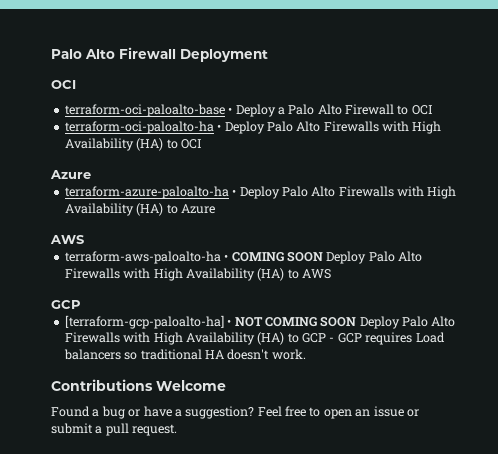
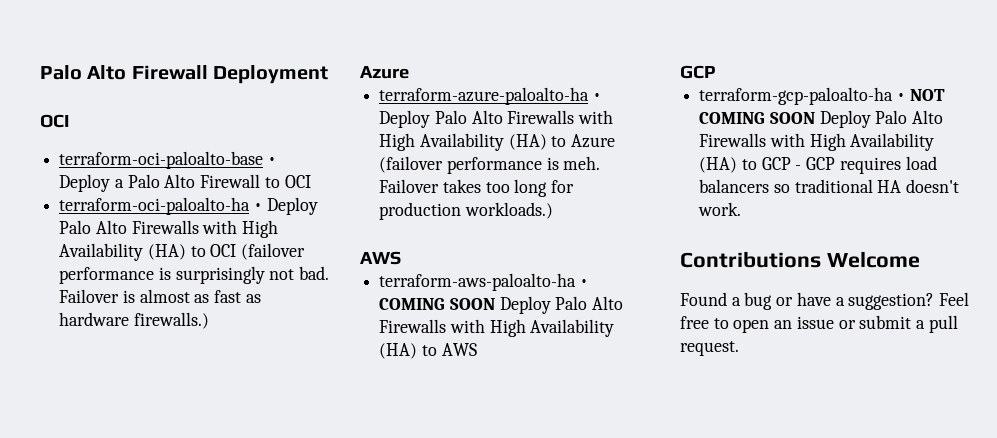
(202, 144) none -> [241,243,306,260] [59,266,330,284] [59,289,261,303] [59,312,209,329] (failover performance is surprisingly not bad. Failover is almost as fast as hardware firewalls.)
(215, 209) none -> [379,156,601,174] [379,179,575,197] [379,202,553,220] (failover performance is meh. Failover takes too long for production workloads.)
[64,315,224,329] [terraform-gcp-paloalto-ha] -> [699,87,894,105] terraform-gcp-paloalto-ha
[415,332,445,343] Load -> [905,156,937,170] load

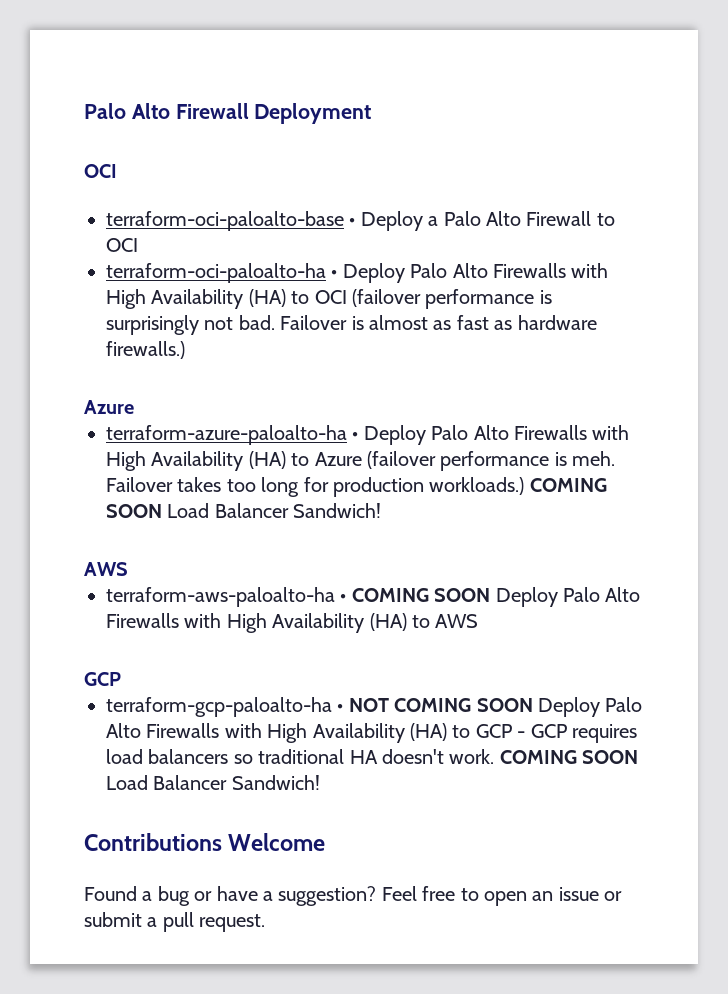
(553, 210) none -> [529,478,607,492] [106,503,382,518] COMING SOON Load Balancer Sandwich!
(742, 209) none -> [499,750,639,764] [106,775,320,790] COMING SOON Load Balancer Sandwich!

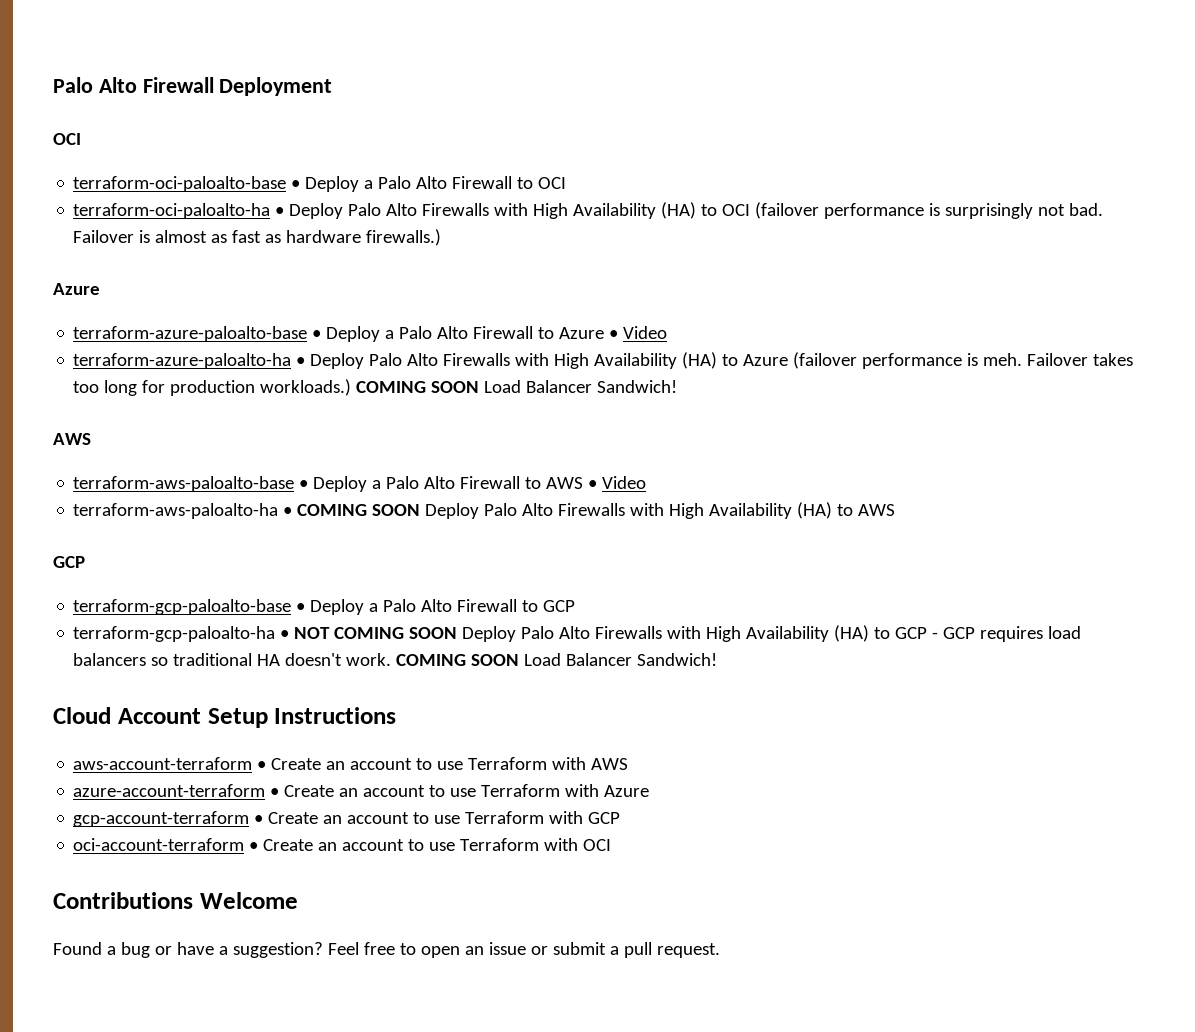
(134, 407) none -> [73,326,668,342] // terraform-azure-paloalto-base • Deploy a Palo Alto Firewall to Azure • Video
(128, 569) none -> [73,476,647,492] // terraform-aws-paloalto-base • Deploy a Palo Alto Firewall to AWS • Video
(121, 679) none -> [73,599,576,615] // terraform-gcp-paloalto-base • Deploy a Palo Alto Firewall to GCP
(320, 782) none -> [53,707,397,728] [73,757,629,770] [73,784,650,797] [73,811,621,827] [73,838,612,851] // Cloud Account Setup Instructions // aws-account-terraform • Create an account to use Terraform with AWS // azure-account-terraform • Create an account to use Terraform with Azure // gcp-account-terraform • Create an account to use Terraform with GCP // oci-account-terraform • Create an account to use Terraform with OCI

